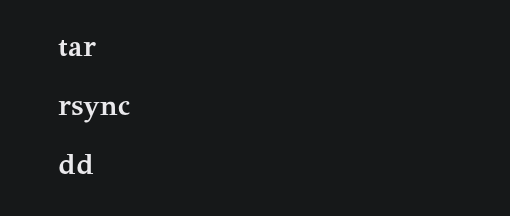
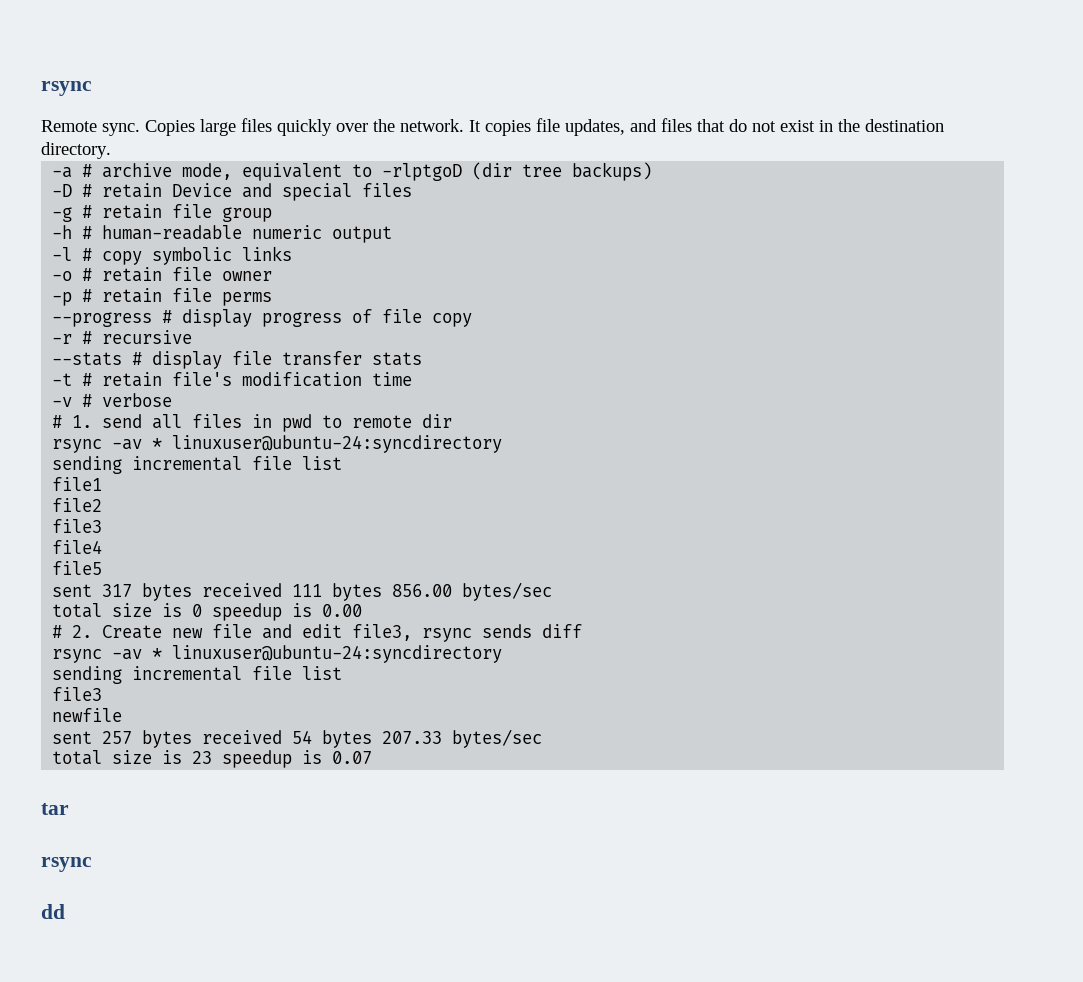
(58, 48) none -> [41,81,92,96] [41,118,944,136] [41,142,111,159] [52,162,653,181] [52,183,413,201] [52,204,273,222] [52,225,393,243] [52,246,293,265] [52,267,273,282] [52,288,273,306] [52,309,473,327] [52,330,193,344] [52,351,423,369] [52,372,413,387] [52,393,173,407] [52,414,453,432] [52,435,503,453] [52,456,343,474] [52,477,103,491] [52,498,103,512] [52,519,103,533] [52,540,103,554] [52,561,103,575] [52,582,553,601] [52,603,363,621] [52,624,583,642] [52,645,503,663] [52,666,343,684] [52,687,103,701] [52,708,123,722] [52,729,543,748] [52,750,373,768] rsync // Remote sync. Copies large files quickly over the network. It copies file updates, and files that do not exist in the destination directory. // -a # archive mode, equivalent to -rlptgoD (dir tree backups) // -D # retain Device and special files // -g # retain file group // -h # human-readable numeric output // -l # copy symbolic links // -o # retain file owner // -p # retain file perms // --progress # display progress of file copy // -r # recursive // --stats # display file transfer stats // -t # retain file's modification time // -v # verbose // # 1. send all files in pwd to remote dir // rsync -av * linuxuser@ubuntu-24:syncdirectory // sending incremental file list // file1 // file2 // file3 // file4 // file5 // sent 317 bytes received 111 bytes 856.00 bytes/sec // total size is 0 speedup is 0.00 // # 2. Create new file and edit file3, rsync sends diff // rsync -av * linuxuser@ubuntu-24:syncdirectory // sending incremental file list // file3 // newfile // sent 257 bytes received 54 bytes 207.33 bytes/sec // total size is 23 speedup is 0.07 //

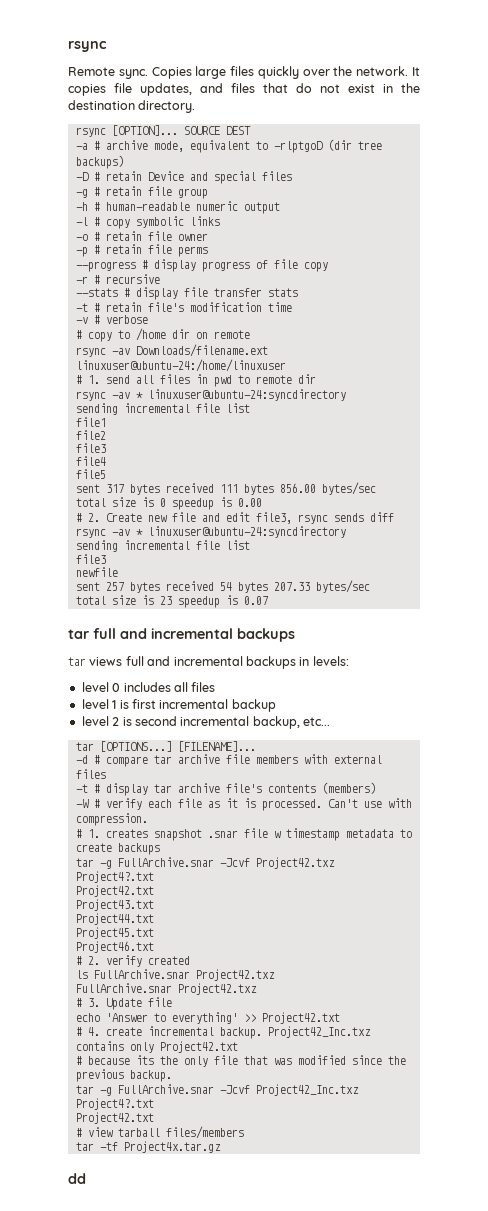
(111, 150) none -> [75,125,251,137] // rsync [OPTION]... SOURCE DEST
(173, 400) none -> [75,328,250,342] [75,344,268,357] [75,359,286,372] // # copy to /home dir on remote // rsync -av Downloads/filename.ext linuxuser@ubuntu-24:/home/linuxuser
[41,857,92,872] // rsync -> [93,628,295,642] [68,656,349,669] [81,682,216,692] [81,699,276,712] [81,716,330,729] [75,741,256,752] [75,754,382,767] [75,769,106,779] [75,782,376,796] [75,798,412,811] [75,813,148,826] [75,828,412,841] [75,843,160,855] [75,857,335,869] [75,871,154,883] [75,885,154,897] [75,899,154,911] [75,913,154,925] [75,927,154,939] [75,941,154,953] [75,955,190,967] [75,969,275,981] [75,983,257,995] [75,997,172,1010] [75,1012,340,1024] [75,1026,371,1039] [75,1041,238,1053] [75,1055,406,1067] [75,1069,172,1082] [75,1084,359,1096] [75,1098,154,1110] [75,1112,154,1124] [75,1126,244,1139] [75,1141,221,1153] full and incremental backups // tar views full and incremental backups in levels: // level 0 includes all files // level 1 is first incremental backup // level 2 is second incremental backup, etc... // tar [OPTIONS...] [FILENAME]... // -d # compare tar archive file members with external files // -t # display tar archive file's contents (members) // -W # verify each file as it is processed. Can't use with compression. // # 1. creates snapshot .snar file w timestamp metadata to create backups // tar -g FullArchive.snar -Jcvf Project42.txz Project4?.txt // Project42.txt // Project43.txt // Project44.txt // Project45.txt // Project46.txt // # 2. verify created // ls FullArchive.snar Project42.txz // FullArchive.snar Project42.txz // # 3. Update file // echo 'Answer to everything' >> Project42.txt // # 4. create incremental backup. Project42_Inc.txz contains only Project42.txt // # because its the only file that was modified since the previous backup. // tar -g FullArchive.snar -Jcvf Project42_Inc.txz Project4?.txt // Project42.txt // # view tarball files/members // tar -tf Project4x.tar.gz

